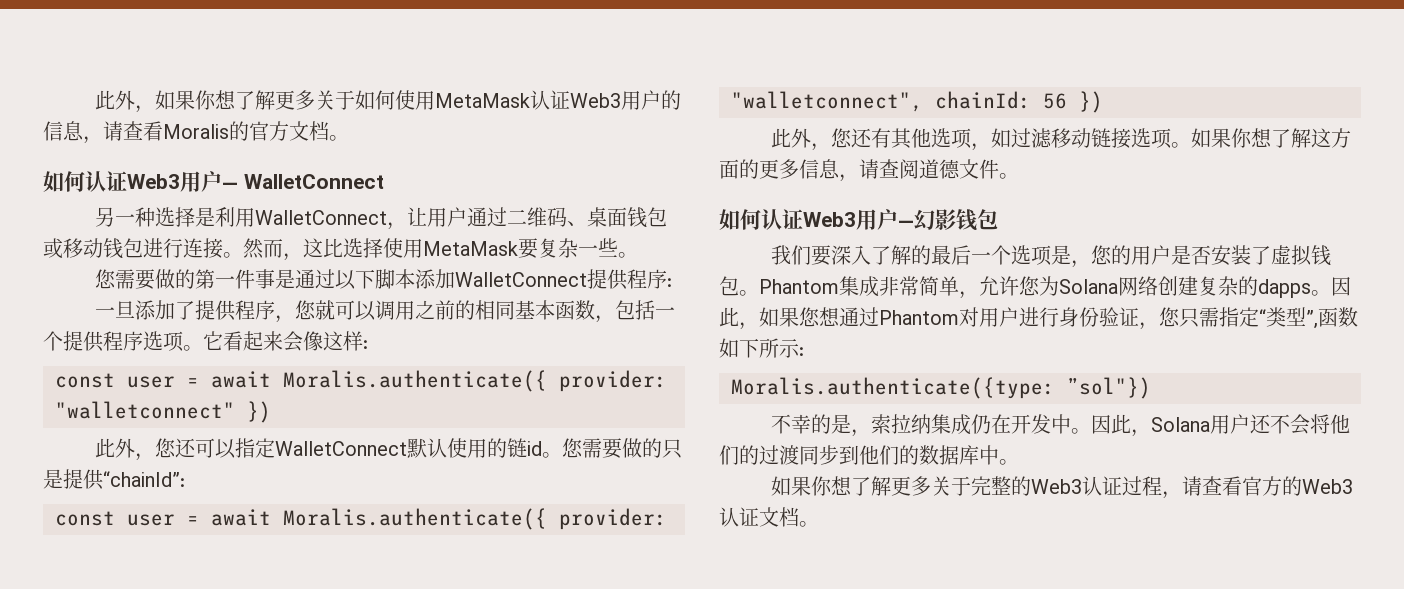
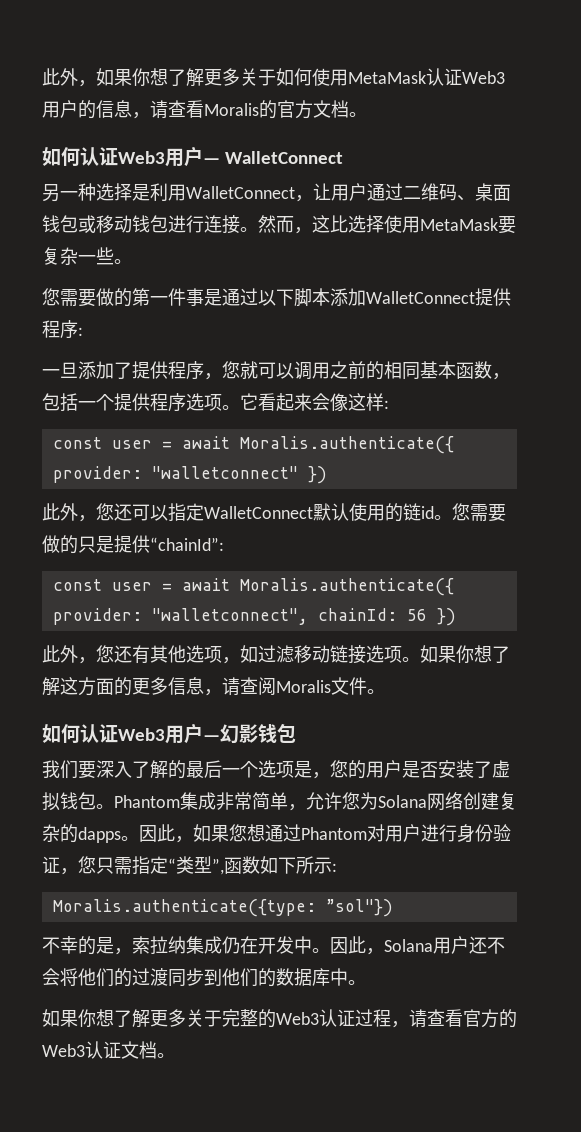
[919,159,960,179] 道德 -> [276,680,331,693] Moralis

